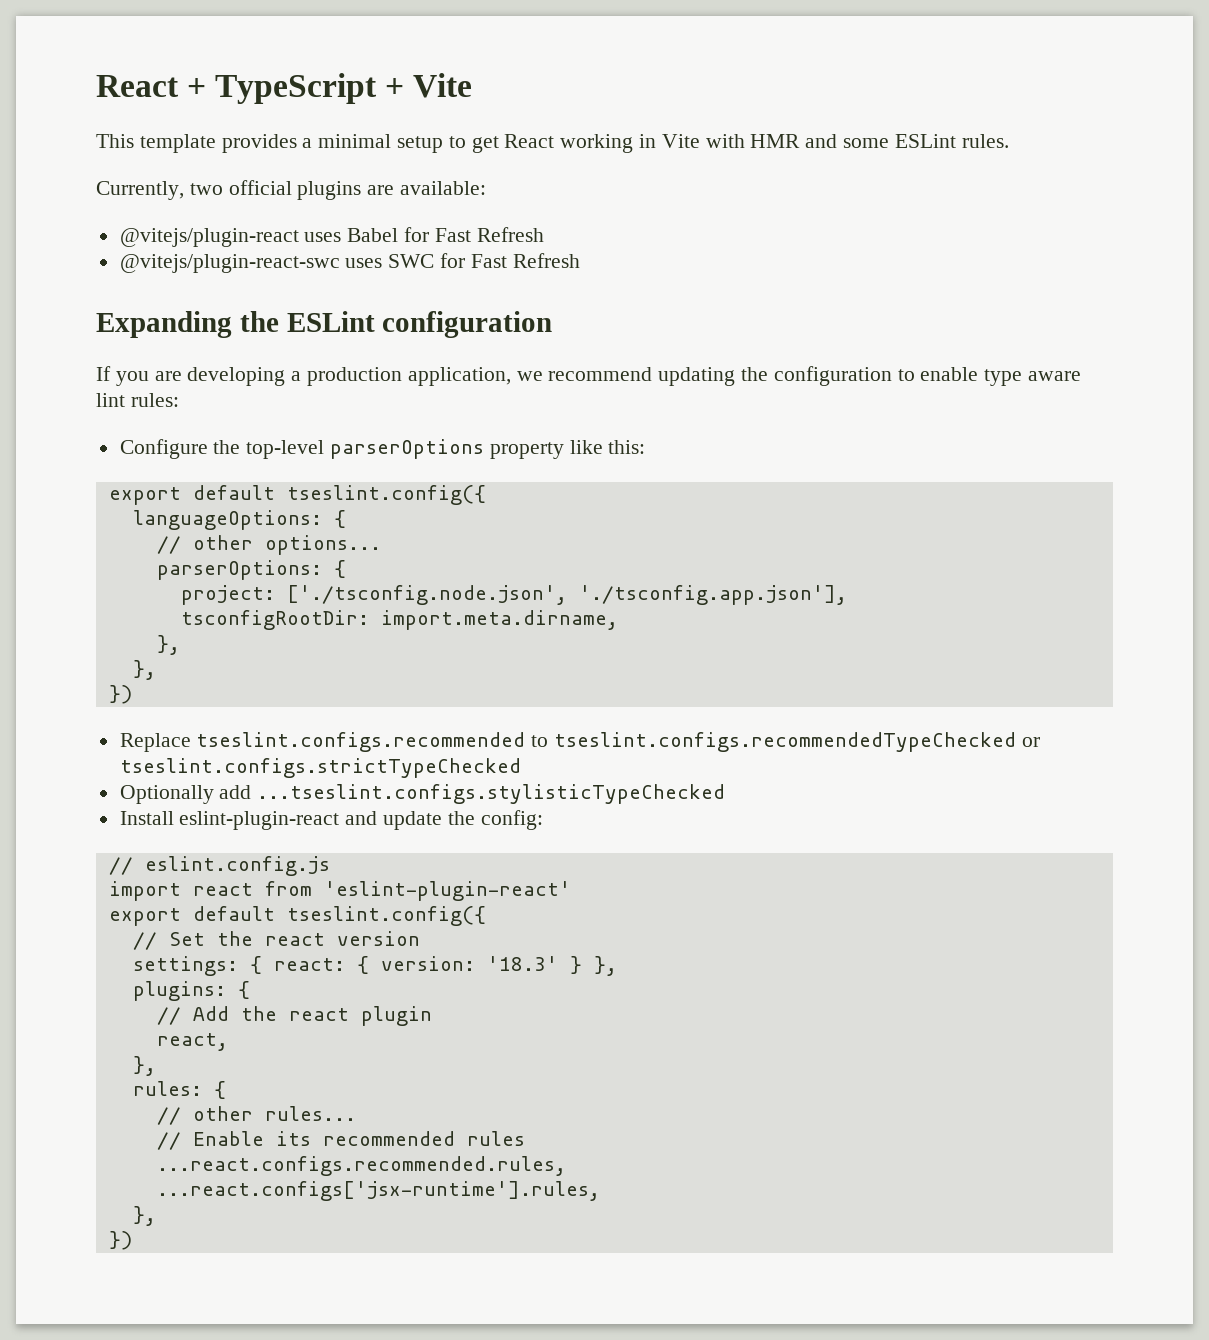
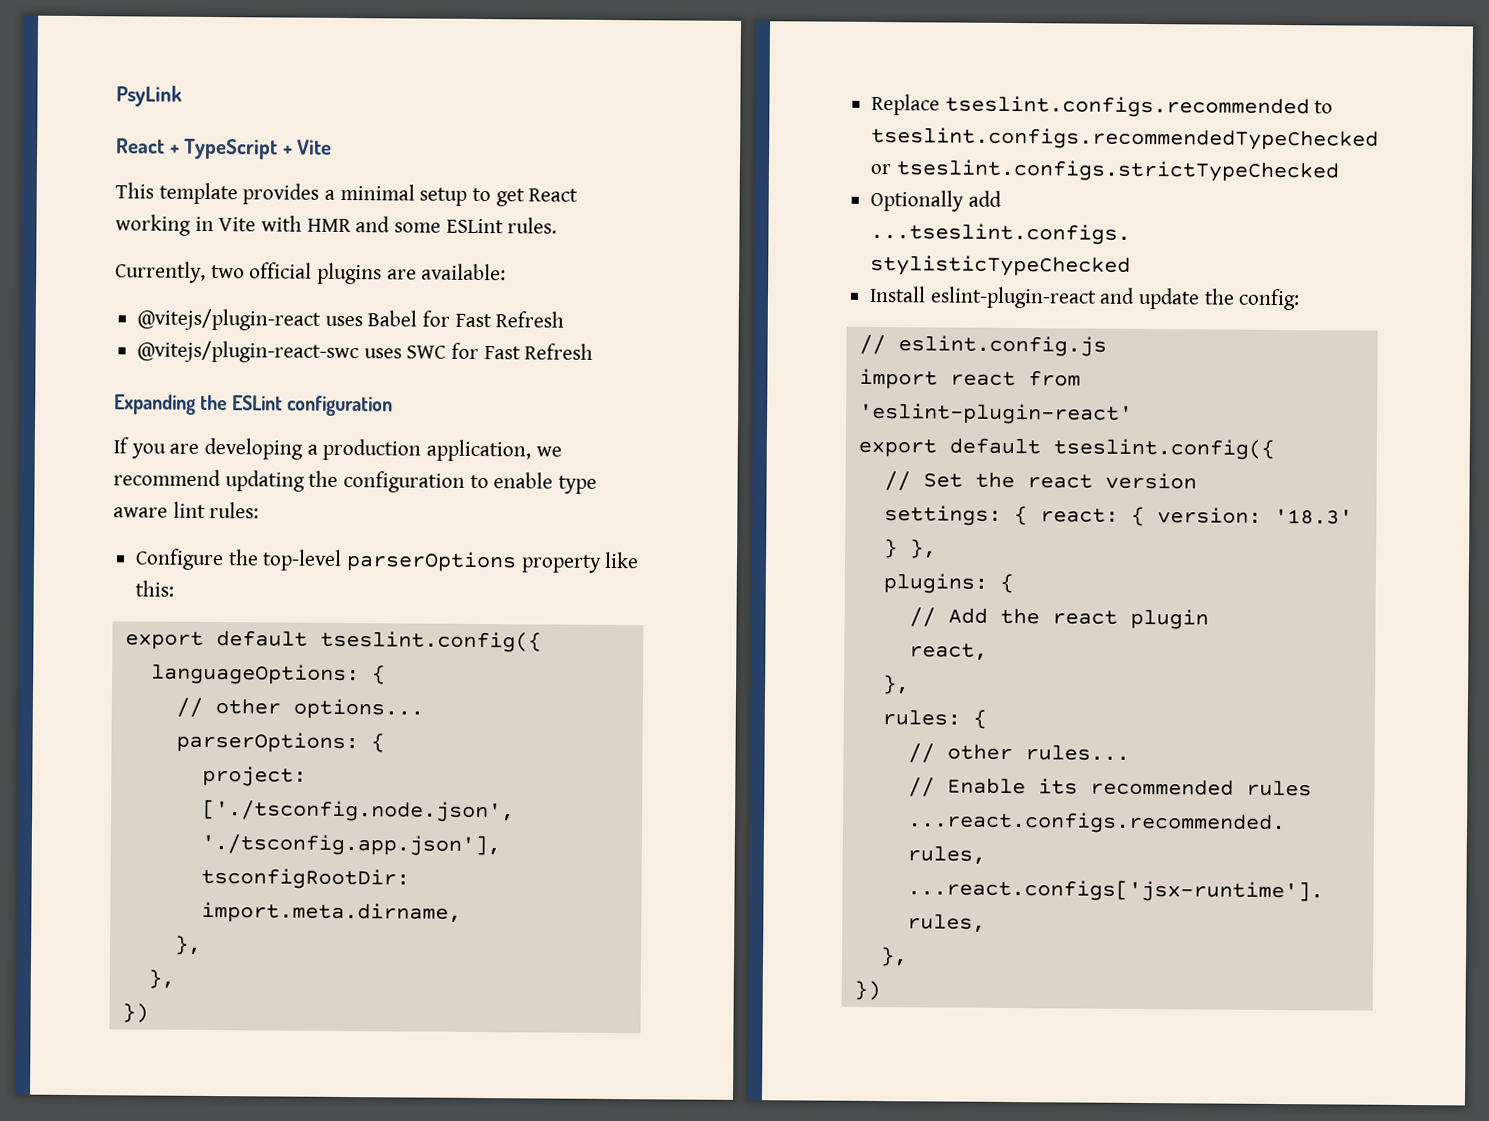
(96, 86) none -> [116,85,182,107] PsyLink //

